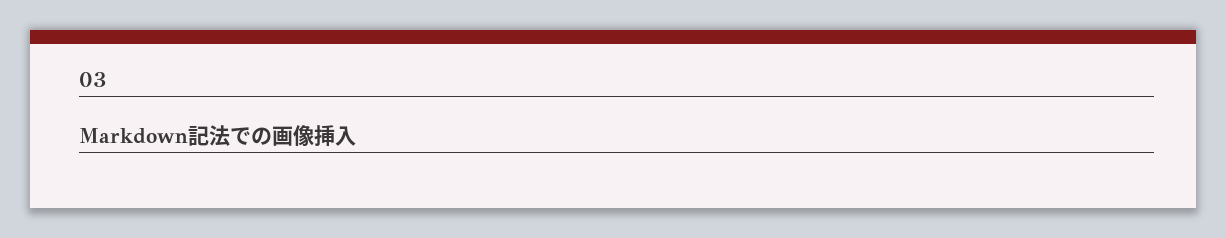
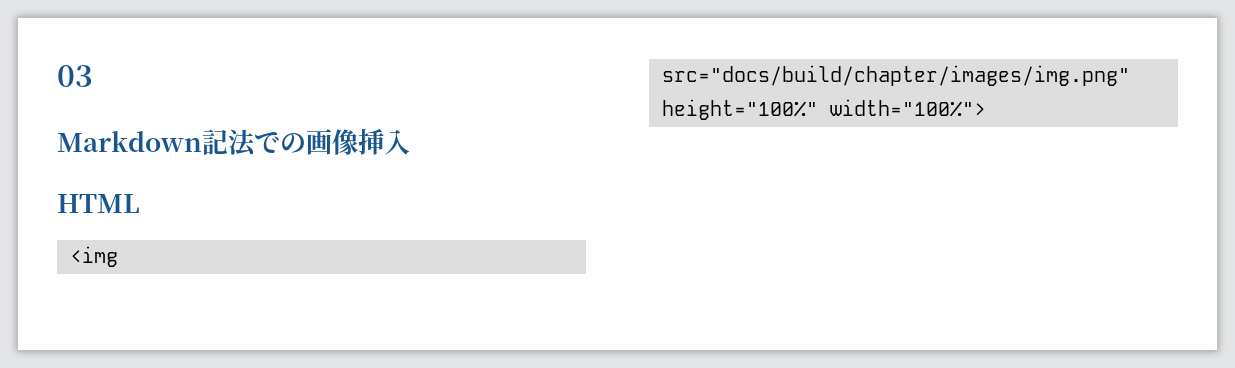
(356, 136) none -> [57,194,140,213] [69,246,118,267] [661,65,1130,86] [661,99,986,120] // HTML // <img src="docs/build/chapter/images/img.png" height="100%" width="100%">

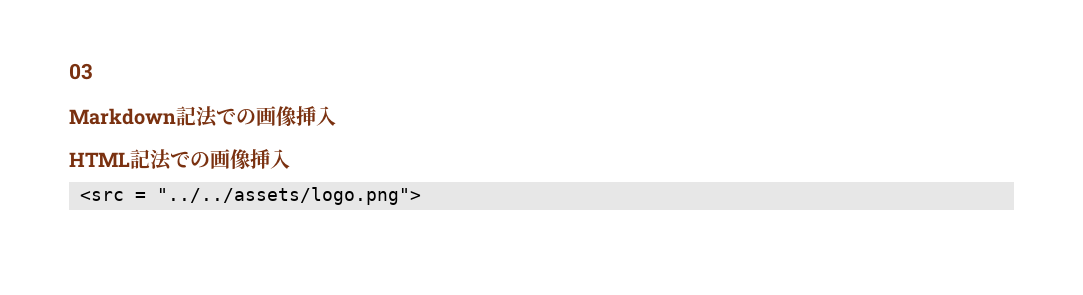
[69,246,118,267] [661,65,1130,86] [661,99,986,120] // <img src="docs/build/chapter/images/img.png" height="100%" width="100%"> -> [130,149,290,171] [79,187,421,205] 記法での画像挿入 // <src = "../../assets/logo.png">

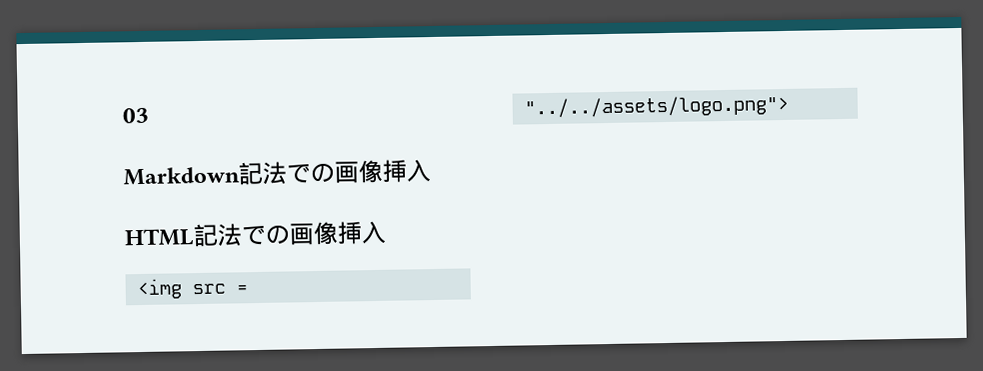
[79,191,124,201] <src -> [137,278,226,300] <img src

